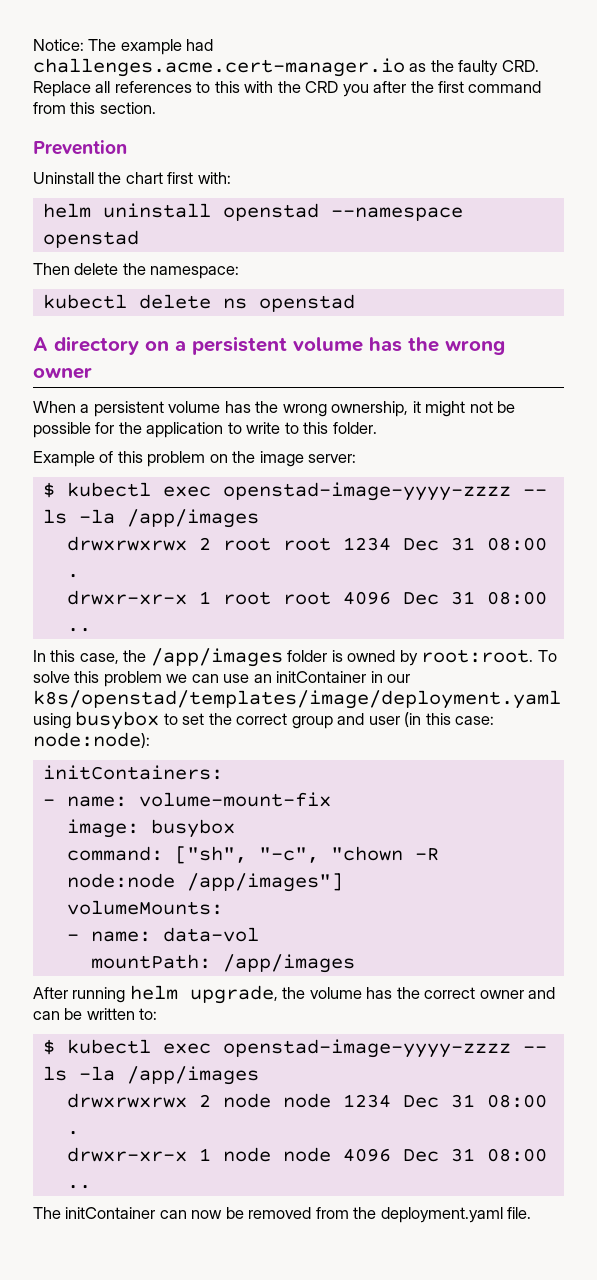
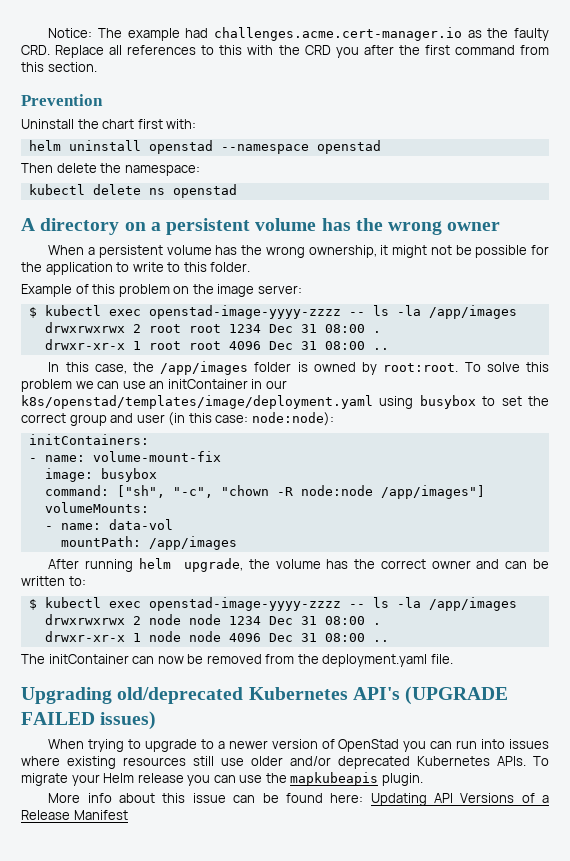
(532, 1213) none -> [21,686,509,705] [21,711,157,730] [48,739,549,752] [21,756,549,769] [21,772,423,786] [48,793,549,806] [21,810,128,820] // Upgrading old/deprecated Kubernetes API's (UPGRADE FAILED issues) // When trying to upgrade to a newer version of OpenStad you can run into issues where existing resources still use older and/or deprecated Kubernetes APIs. To migrate your Helm release you can use the mapkubeapis plugin. // More info about this issue can be found here: Updating API Versions of a Release Manifest

